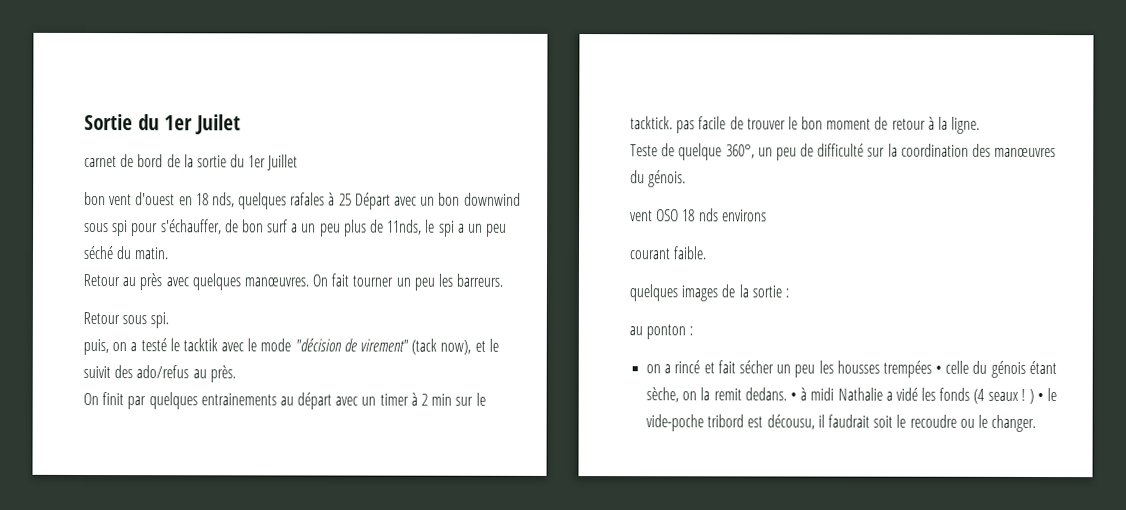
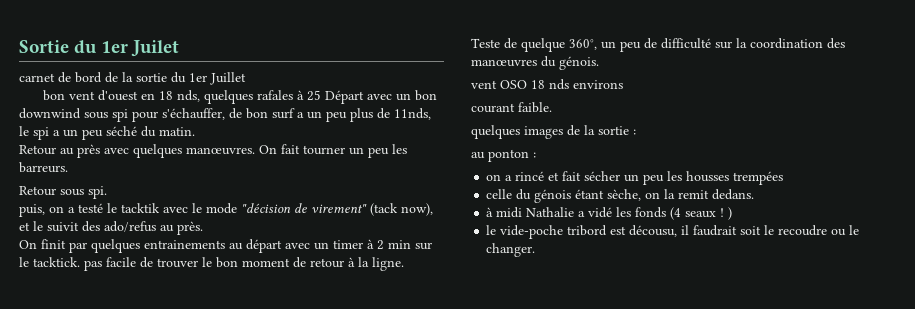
[935,365,943,374] • -> (784, 178) //
[789,392,797,401] • -> (755, 194) //
[1037,392,1045,402] • -> (733, 213) //

